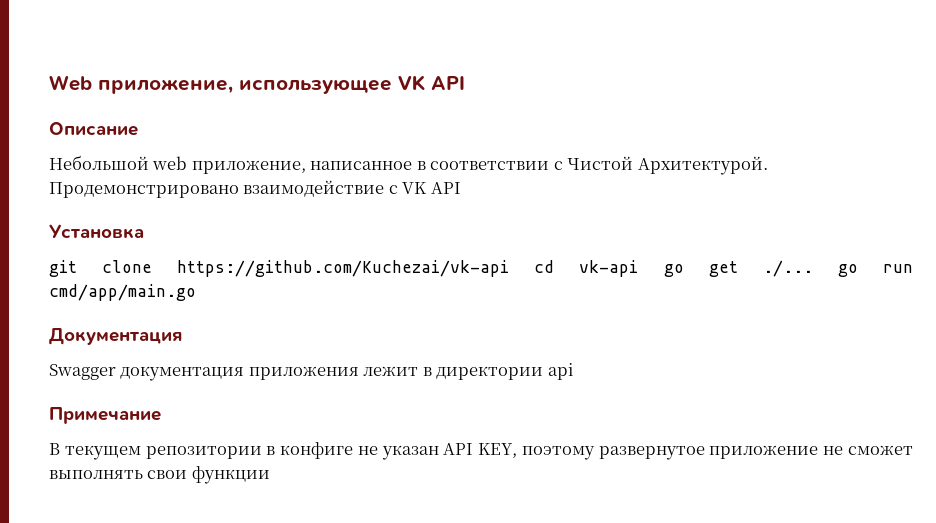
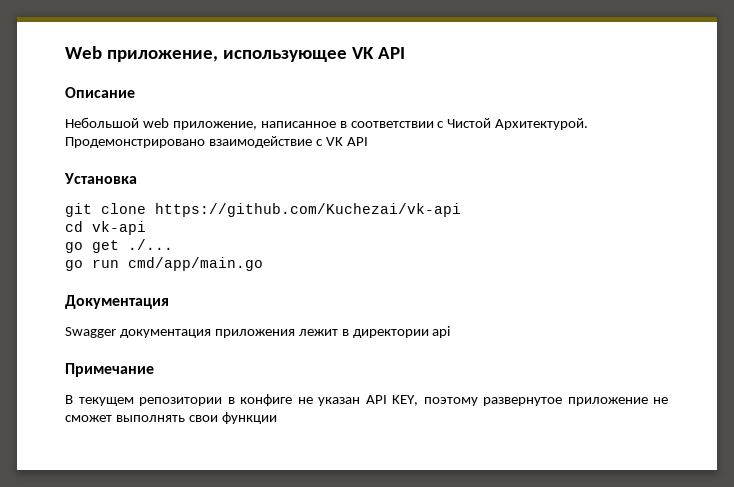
(510, 268) none -> (461, 210) //
(639, 268) none -> (146, 228) //
(813, 268) none -> (173, 244) //

